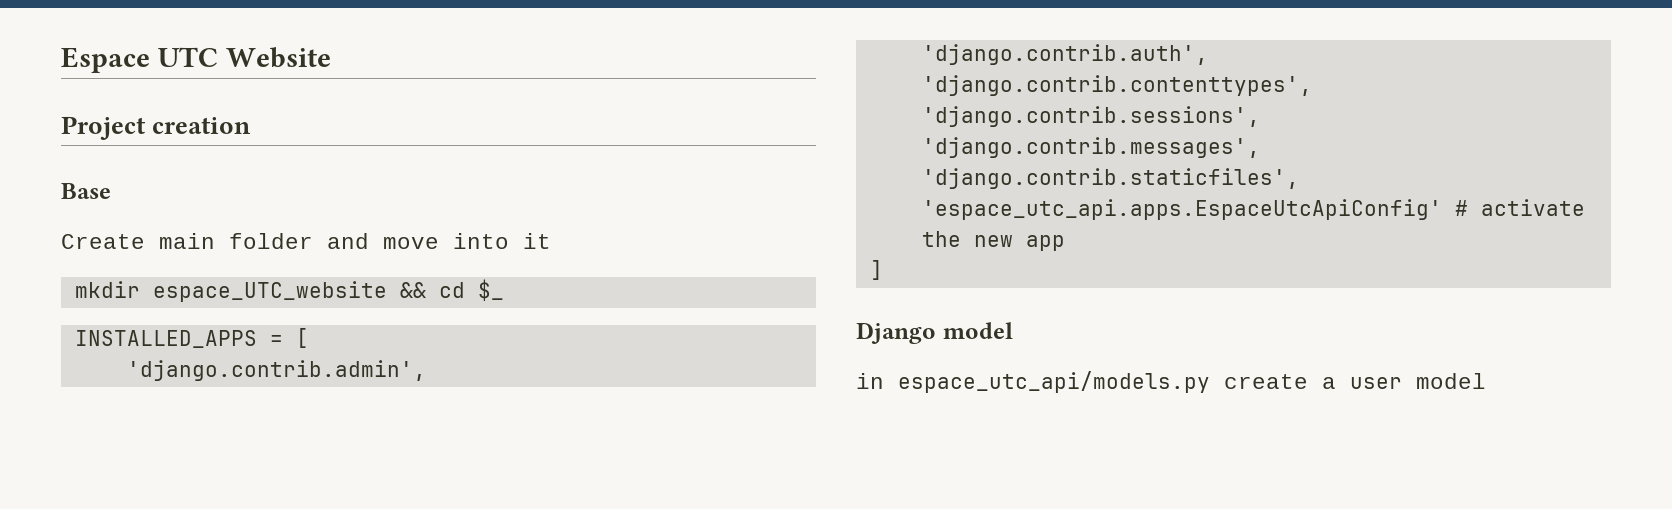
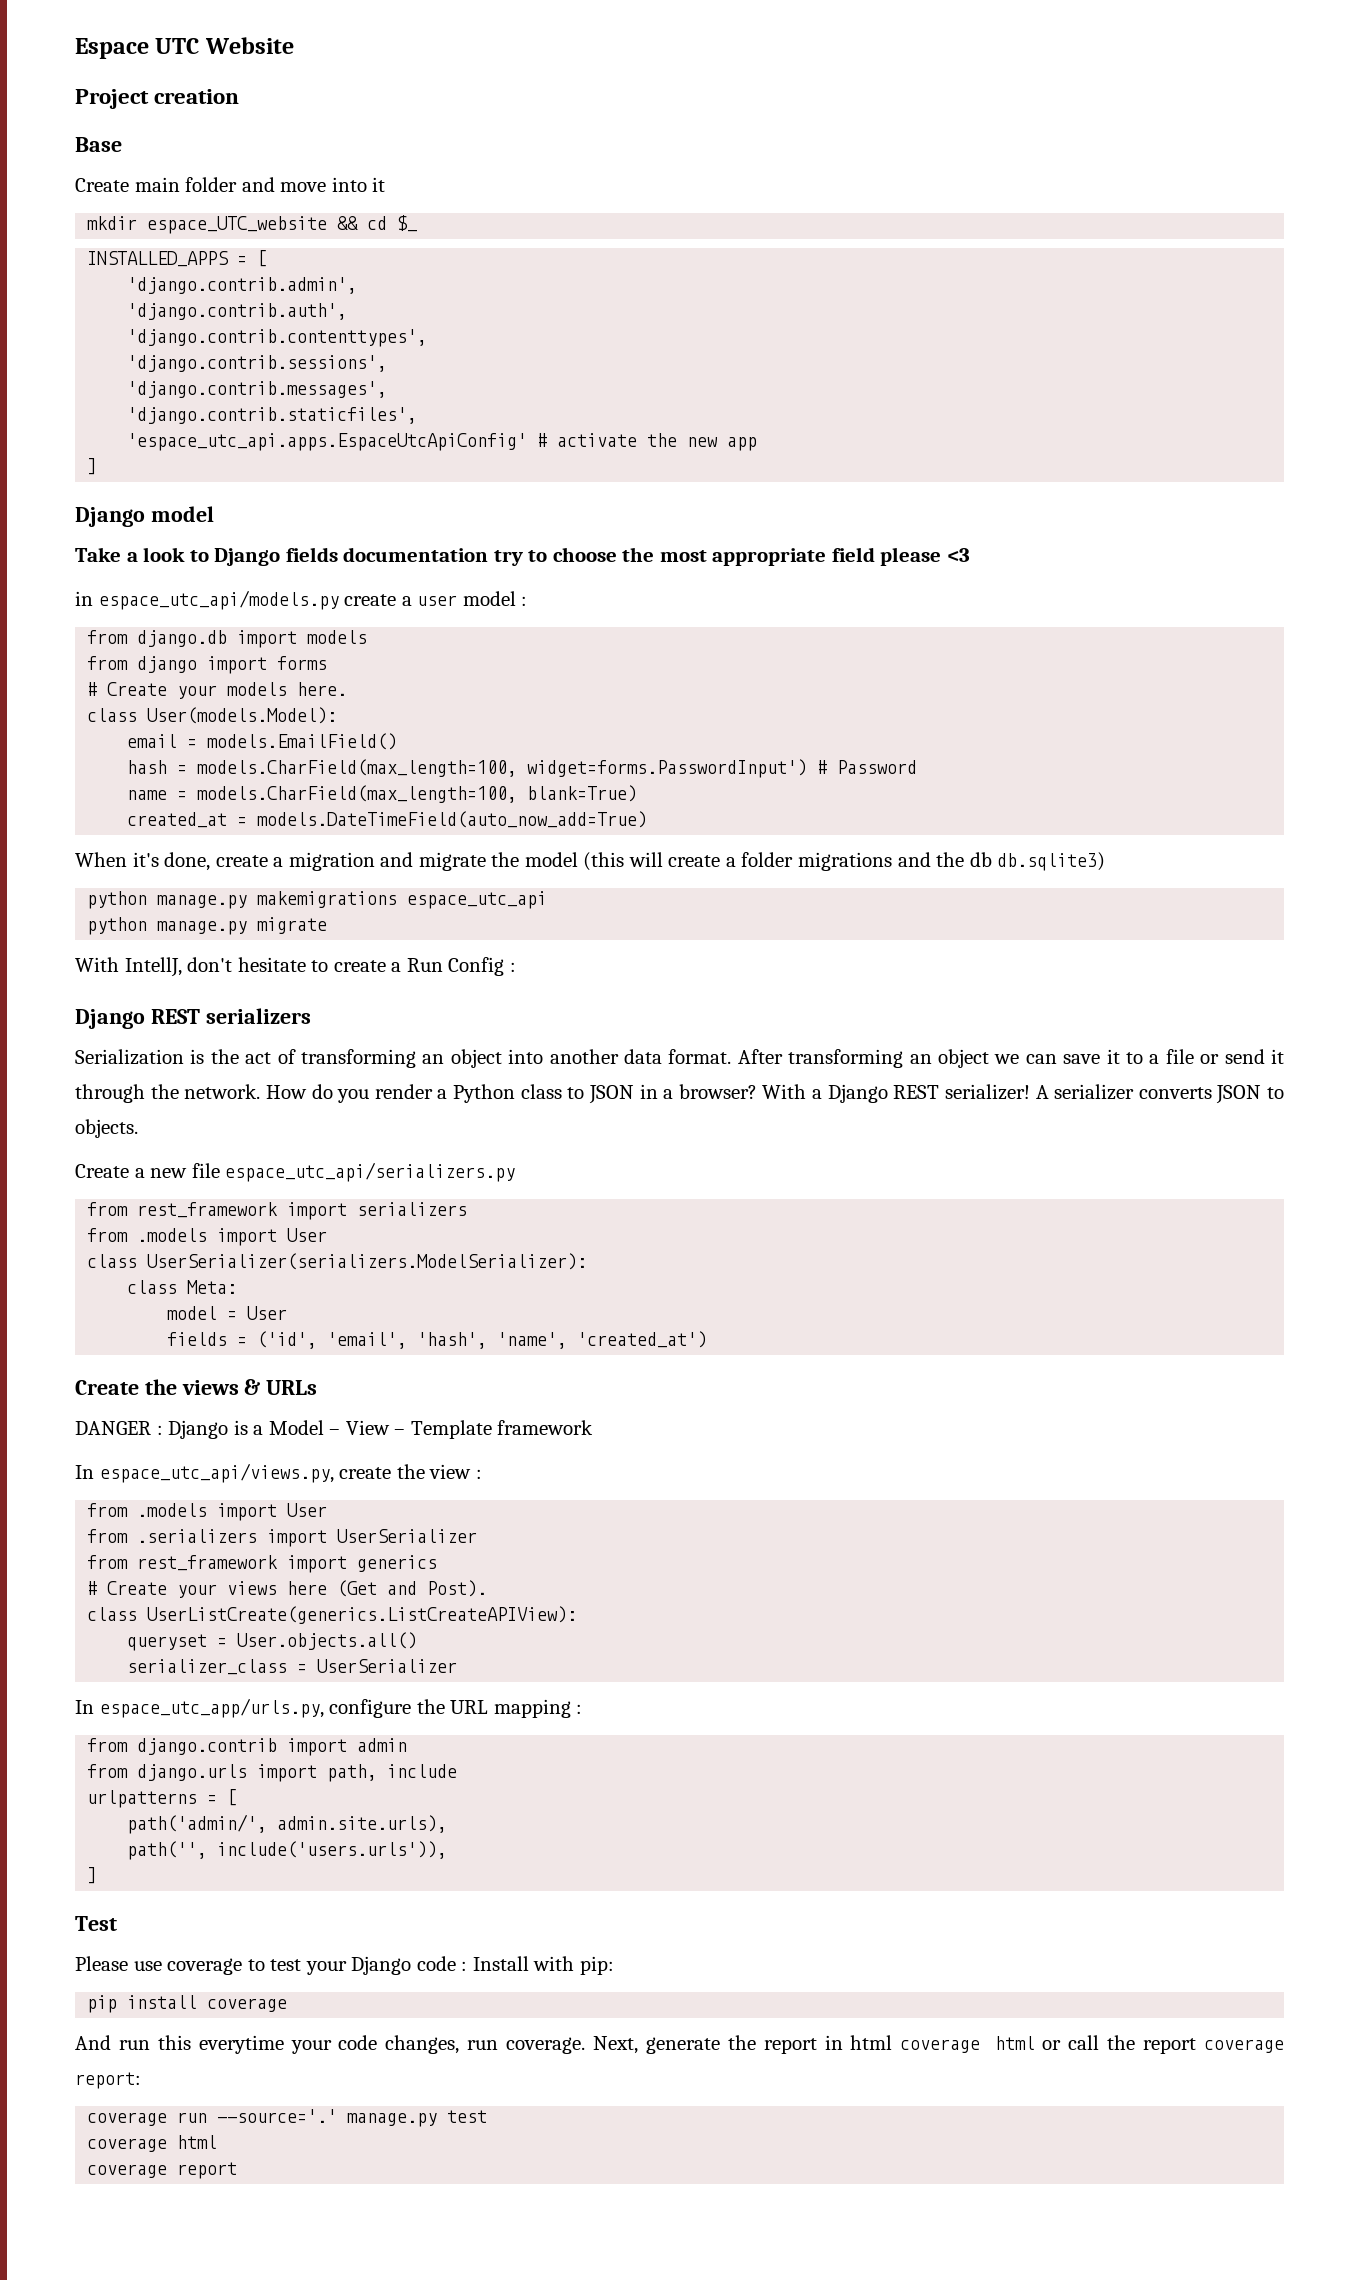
(1013, 330) none -> [75,547,971,566] // Take a look to Django fields documentation try to choose the most appropriate field please <3
(1486, 381) none -> [521,596,528,606] [87,630,368,648] [87,656,328,674] [87,682,348,699] [87,707,338,724] [127,733,398,750] [127,759,918,778] [127,785,638,803] [127,811,648,828] [75,852,1106,871] [87,891,548,909] [87,917,328,935] [75,957,516,977] [75,1008,311,1029] [75,1049,1285,1068] [75,1084,1284,1104] [75,1119,138,1138] [75,1162,516,1182] [87,1202,468,1220] [87,1228,328,1246] [87,1253,588,1270] [127,1280,238,1294] [167,1306,288,1320] [167,1331,708,1349] [75,1379,318,1395] [75,1420,594,1439] [75,1463,482,1483] [87,1503,328,1521] [87,1529,478,1547] [87,1555,438,1573] [87,1580,488,1598] [87,1606,578,1624] [127,1632,418,1651] [127,1659,458,1675] [75,1698,583,1718] [87,1738,408,1756] [87,1764,458,1782] [87,1789,238,1808] [127,1814,448,1834] [127,1841,448,1860] [87,1867,98,1884] [75,1916,117,1931] [75,1956,614,1975] [87,1995,288,2013] [75,2035,1285,2054] [75,2072,141,2089] [87,2109,488,2127] [87,2135,218,2152] [87,2162,238,2179] : // from django.db import models // from django import forms // # Create your models here. // class User(models.Model): // email = models.EmailField() // hash = models.CharField(max_length=100, widget=forms.PasswordInput') # Password // name = models.CharField(max_length=100, blank=True) // created_at = models.DateTimeField(auto_now_add=True) // When it's done, create a migration and migrate the model (this will create a folder migrations and the db db.sqlite3) // python manage.py makemigrations espace_utc_api // python manage.py migrate // With IntellJ, don't hesitate to create a Run Config : // Django REST serializers // Serialization is the act of transforming an object into another data format. After transforming an object we can save it to a file or send it through the network. How do you render a Python class to JSON in a browser? With a Django REST serializer! A serializer converts JSON to objects. // Create a new file espace_utc_api/serializers.py // from rest_framework import serializers // from .models import User // class UserSerializer(serializers.ModelSerializer): // class Meta: // model = User // fields = ('id', 'email', 'hash', 'name', 'created_at') // Create the views & URLs // DANGER : Django is a Model – View – Template framework // In espace_utc_api/views.py, create the view : // from .models import User // from .serializers import UserSerializer // from rest_framework import generics // # Create your views here (Get and Post). // class UserListCreate(generics.ListCreateAPIView): // queryset = User.objects.all() // serializer_class = UserSerializer // In espace_utc_app/urls.py, configure the URL mapping : // from django.contrib import admin // from django.urls import path, include // urlpatterns = [ // path('admin/', admin.site.urls), // path('', include('users.urls')), // ] // Test // Please use coverage to test your Django code : Install with pip: // pip install coverage // And run this everytime your code changes, run coverage. Next, generate the report in html coverage html or call the report coverage report: // coverage run --source='.' manage.py test // coverage html // coverage report

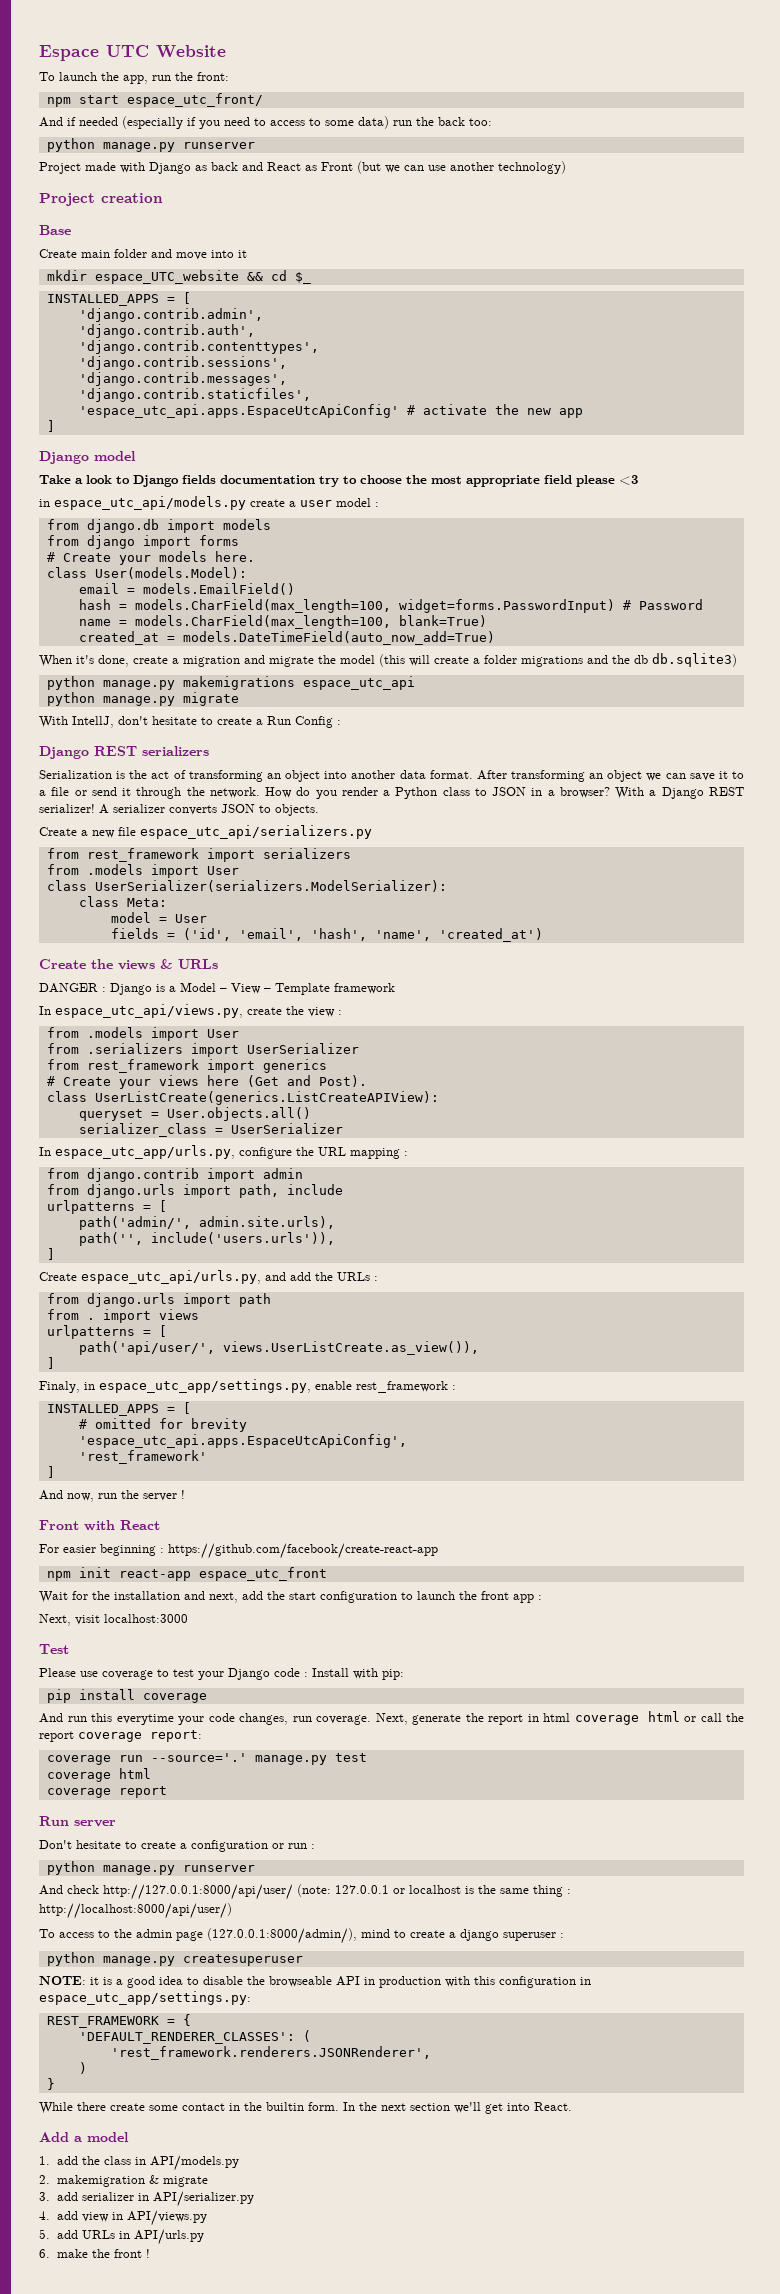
(294, 45) none -> [39,72,229,84] [46,93,263,107] [39,116,492,129] [46,138,255,152] [39,161,566,174] // To launch the app, run the front: // npm start espace_utc_front/ // And if needed (especially if you need to access to some data) run the back too: // python manage.py runserver // Project made with Django as back and React as Front (but we can use another technology)
[527,759,808,778] widget=forms.PasswordInput') -> [398,599,615,613] widget=forms.PasswordInput)
(98, 1875) none -> [39,1270,378,1284] [46,1293,271,1307] [46,1309,199,1323] [46,1325,167,1339] [78,1341,479,1355] [46,1357,55,1369] [39,1379,456,1393] [46,1402,191,1416] [78,1418,247,1432] [78,1434,407,1448] [78,1450,207,1464] [46,1466,55,1478] [39,1490,185,1502] [39,1520,160,1531] [39,1543,438,1559] [46,1567,327,1581] [39,1591,542,1603] [39,1614,188,1626] // Create espace_utc_api/urls.py, and add the URLs : // from django.urls import path // from . import views // urlpatterns = [ // path('api/user/', views.UserListCreate.as_view()), // ] // Finaly, in espace_utc_app/settings.py, enable rest_framework : // INSTALLED_APPS = [ // # omitted for brevity // 'espace_utc_api.apps.EspaceUtcApiConfig', // 'rest_framework' // ] // And now, run the server ! // Front with React // For easier beginning : https://github.com/facebook/create-react-app // npm init react-app espace_utc_front // Wait for the installation and next, add the start configuration to launch the front app : // Next, visit localhost:3000
(238, 2170) none -> [39,1816,116,1827] [39,1840,315,1852] [46,1861,255,1875] [39,1884,571,1900] [39,1903,232,1919] [39,1928,564,1944] [46,1952,303,1966] [39,1976,591,1988] [39,1991,251,2005] [46,2014,191,2028] [78,2030,311,2044] [110,2046,431,2060] [78,2062,87,2074] [46,2078,55,2090] [39,2102,572,2114] [39,2132,129,2142] [39,2155,240,2171] [39,2175,209,2187] [39,2191,255,2207] [39,2210,208,2226] [39,2229,205,2245] [39,2249,151,2258] // Run server // Don't hesitate to create a configuration or run : // python manage.py runserver // And check http://127.0.0.1:8000/api/user/ (note: 127.0.0.1 or localhost is the same thing : http://localhost:8000/api/user/) // To access to the admin page (127.0.0.1:8000/admin/), mind to create a django superuser : // python manage.py createsuperuser // NOTE: it is a good idea to disable the browseable API in production with this configuration in espace_utc_app/settings.py: // REST_FRAMEWORK = { // 'DEFAULT_RENDERER_CLASSES': ( // 'rest_framework.renderers.JSONRenderer', // ) // } // While there create some contact in the builtin form. In the next section we'll get into React. // Add a model // 1. add the class in API/models.py // 2. makemigration & migrate // 3. add serializer in API/serializer.py // 4. add view in API/views.py // 5. add URLs in API/urls.py // 6. make the front !

